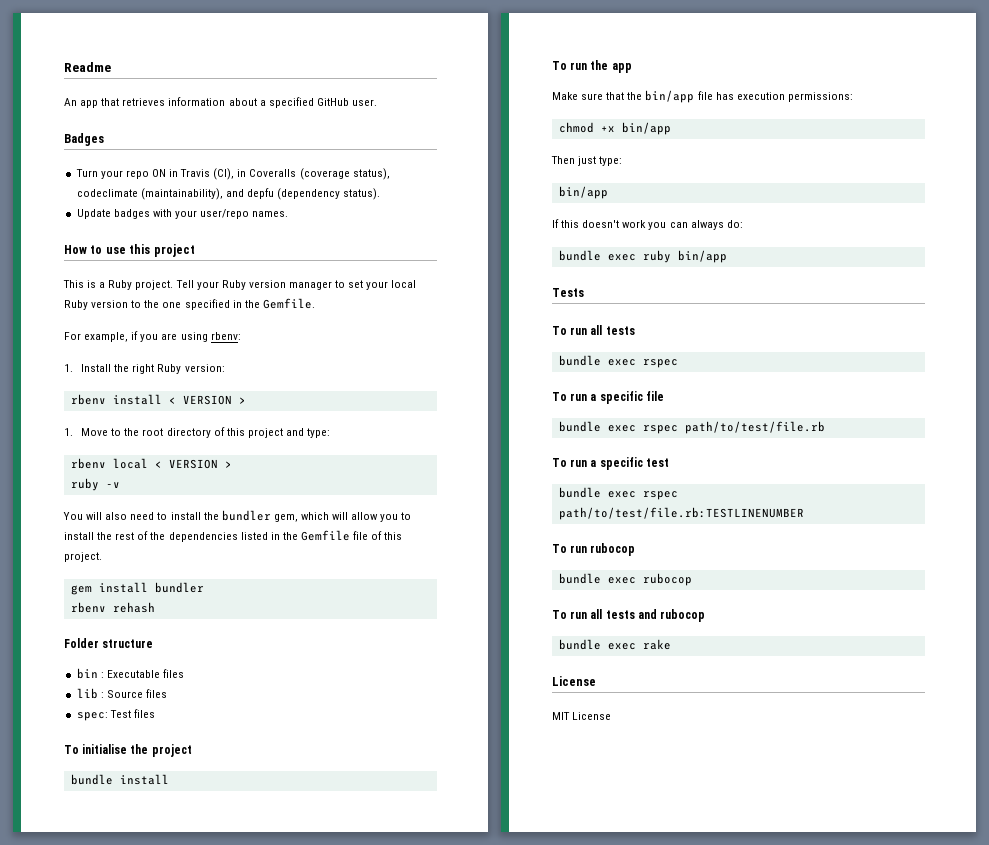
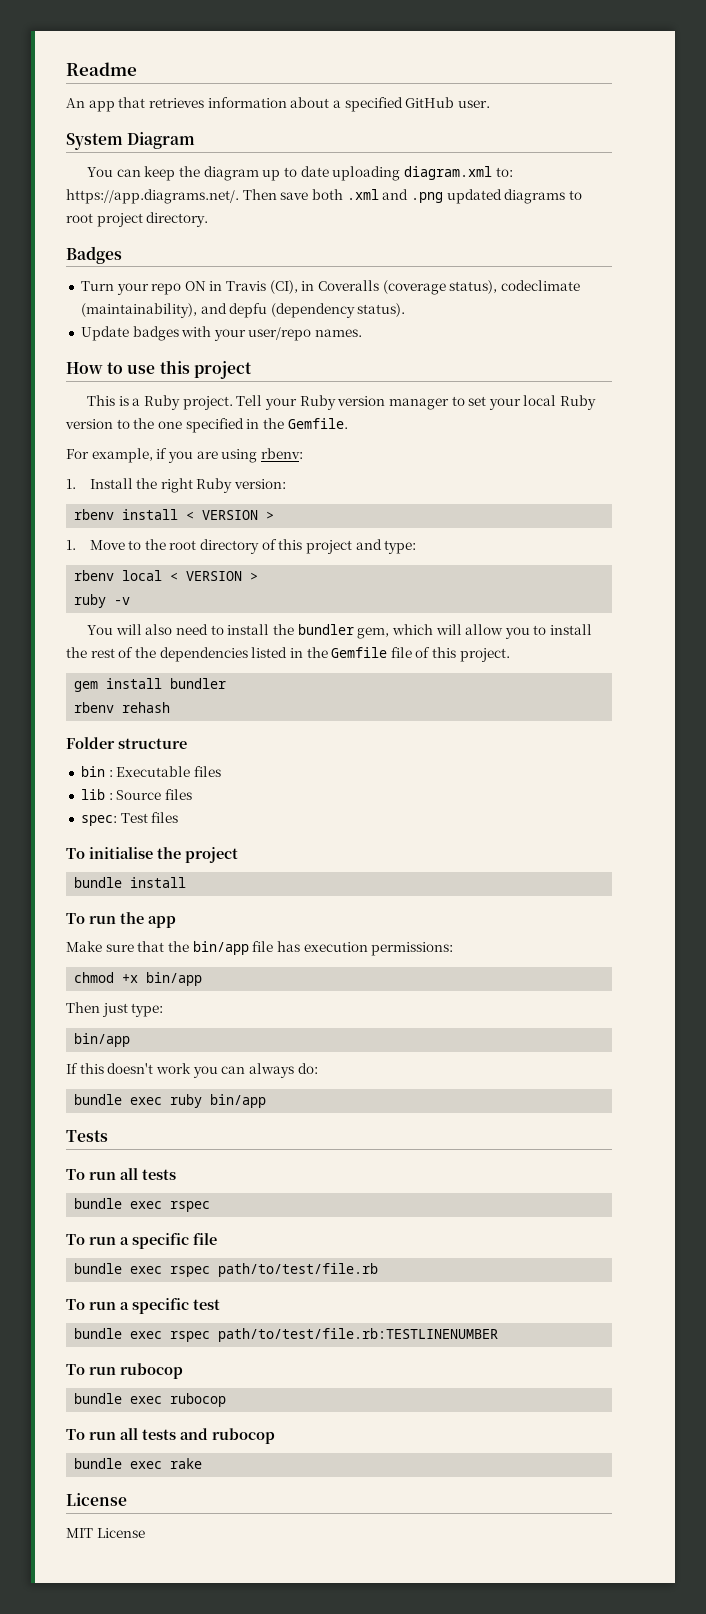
(377, 102) none -> [66,132,196,150] [87,166,513,181] [66,189,582,204] [66,212,209,227] // System Diagram // You can keep the diagram up to date uploading diagram.xml to: https://app.diagrams.net/. Then save both .xml and .png updated diagrams to root project directory.

